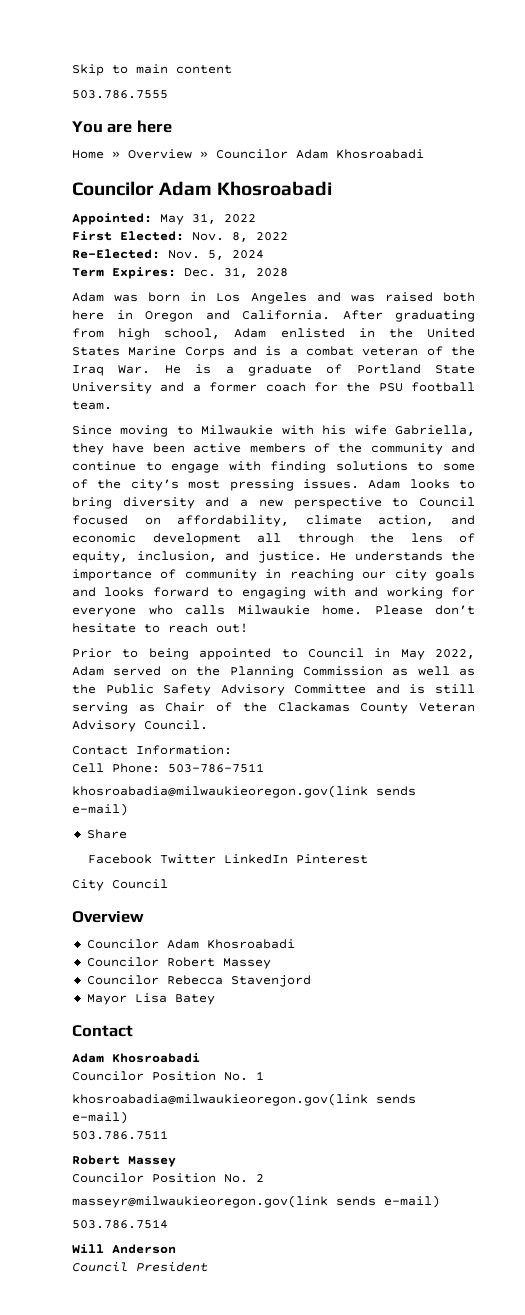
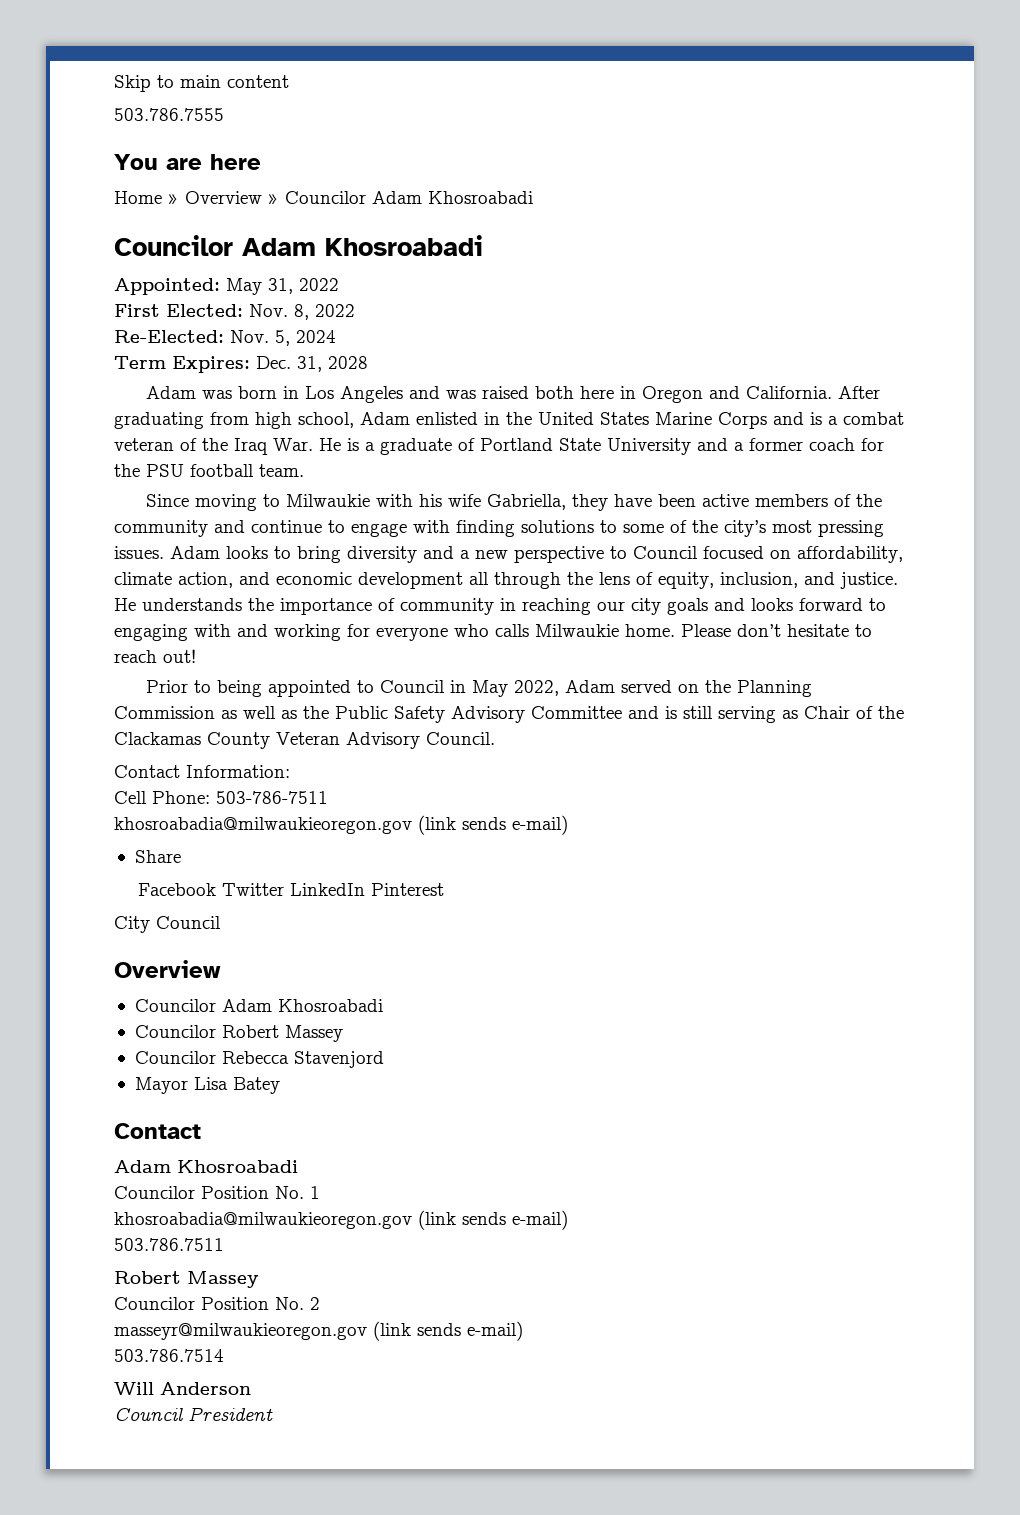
[72,785,368,798] khosroabadia@milwaukieoregon.gov(link -> [114,815,456,835] khosroabadia@milwaukieoregon.gov (link
[72,1093,368,1106] khosroabadia@milwaukieoregon.gov(link -> [114,1210,456,1230] khosroabadia@milwaukieoregon.gov (link
[72,1195,328,1208] masseyr@milwaukieoregon.gov(link -> [114,1321,411,1341] masseyr@milwaukieoregon.gov (link

